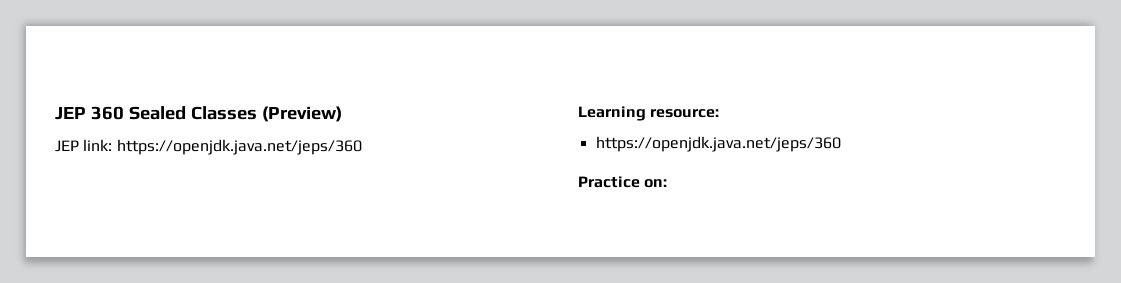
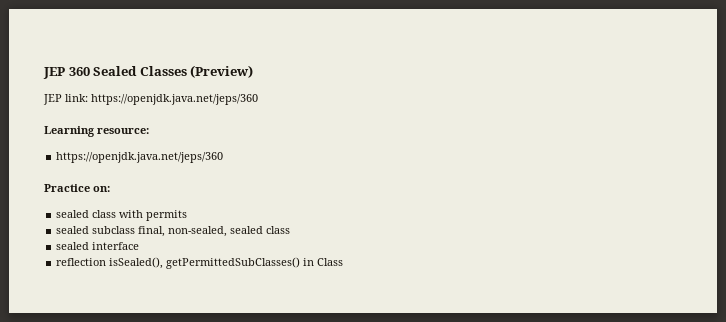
(668, 183) none -> [56,210,188,221] [56,226,291,237] [56,242,140,250] [56,257,344,269] // sealed class with permits // sealed subclass final, non-sealed, sealed class // sealed interface // reflection isSealed(), getPermittedSubClasses() in Class

